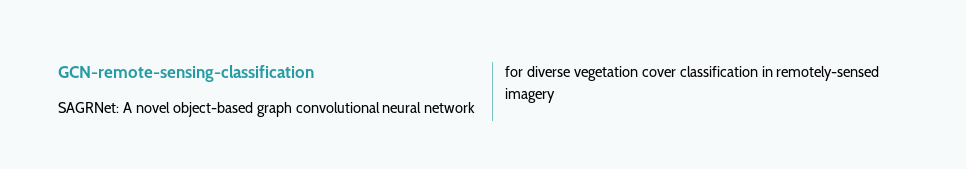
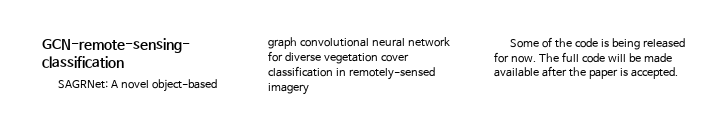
(555, 95) none -> [509,37,685,50] [494,52,672,63] [494,66,678,79] // Some of the code is being released for now. The full code will be made available after the paper is accepted.

